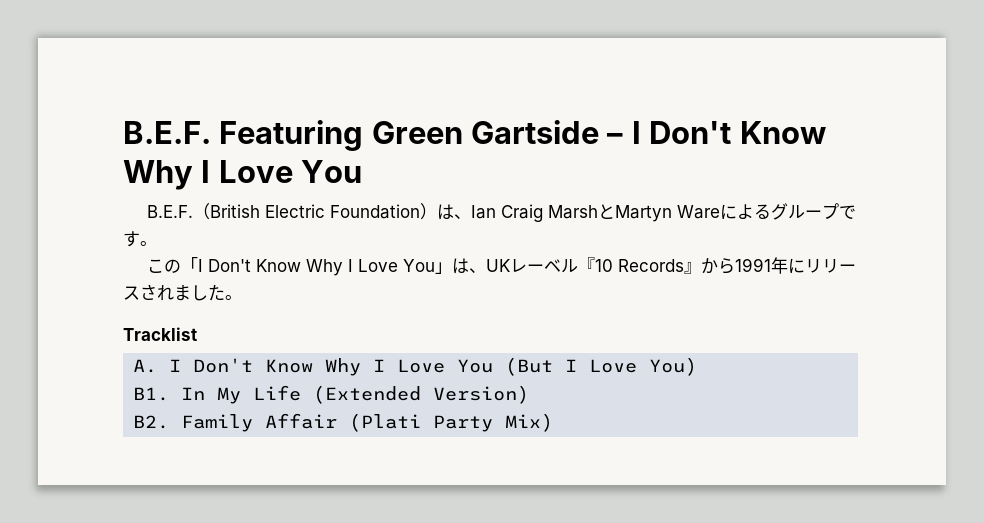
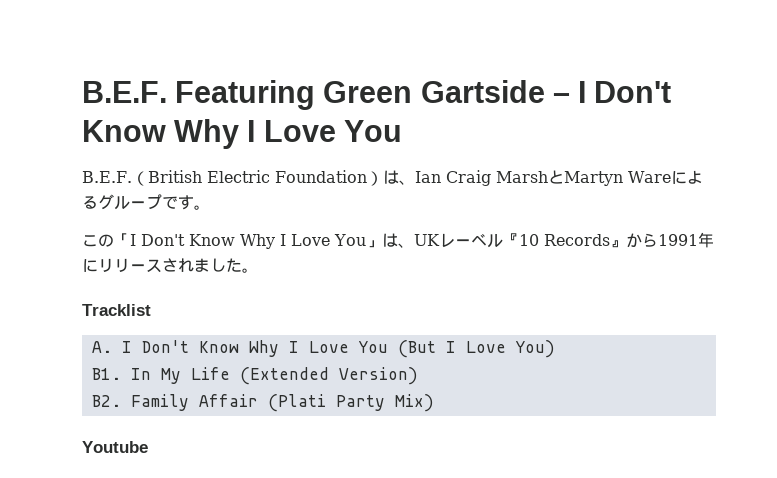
(554, 422) none -> [82,441,148,453] // Youtube

